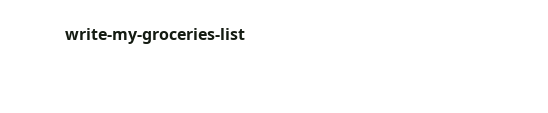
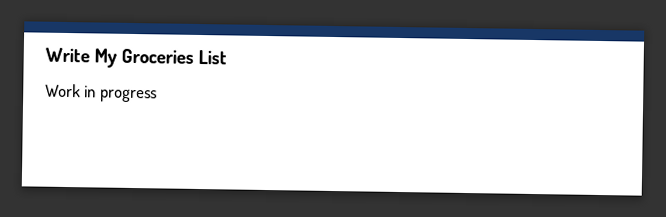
[65,28,245,44] write-my-groceries-list -> [45,47,228,68] [45,83,157,103] Write My Groceries List // Work in progress

